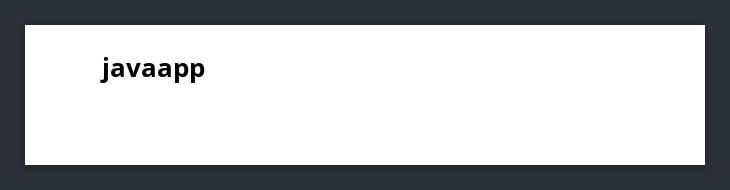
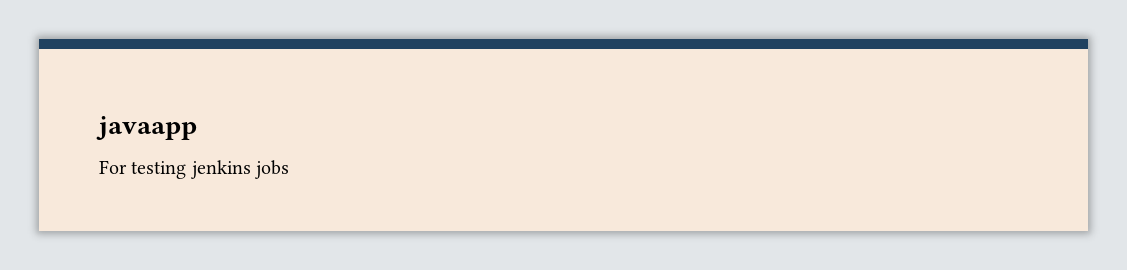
(205, 70) none -> [99,160,290,179] // For testing jenkins jobs

